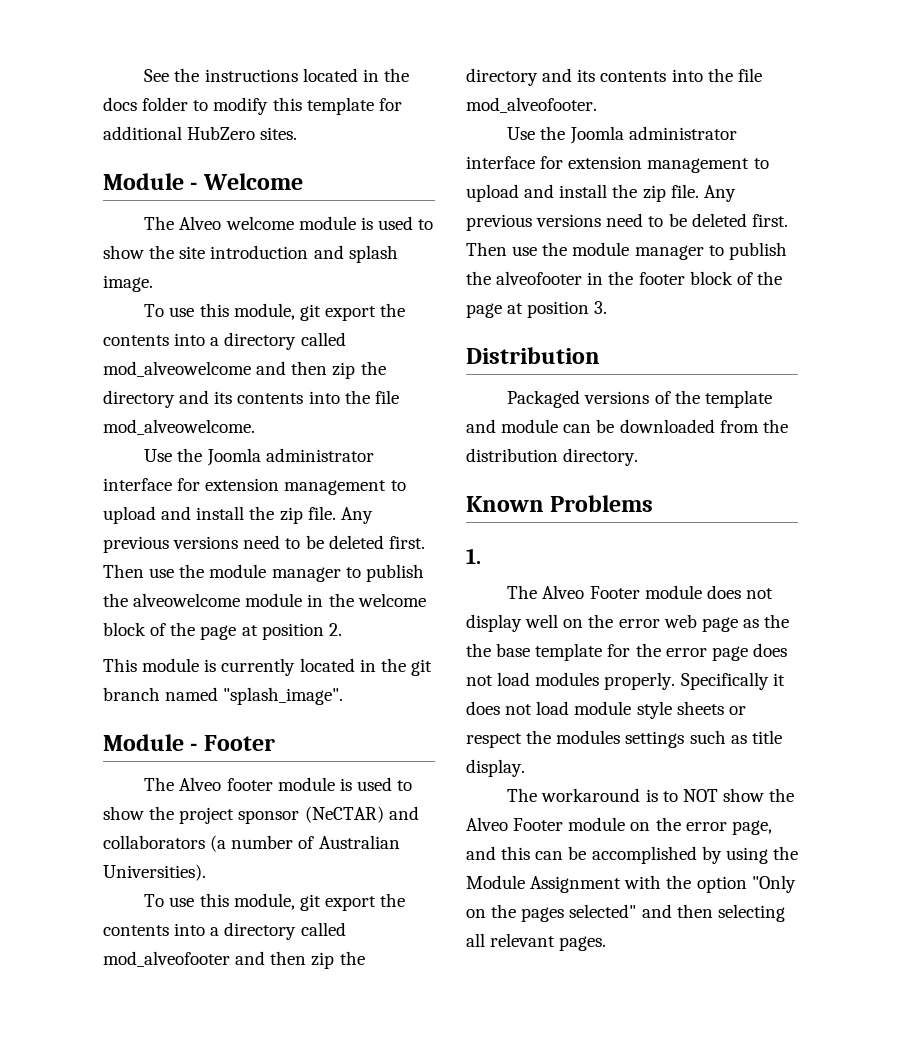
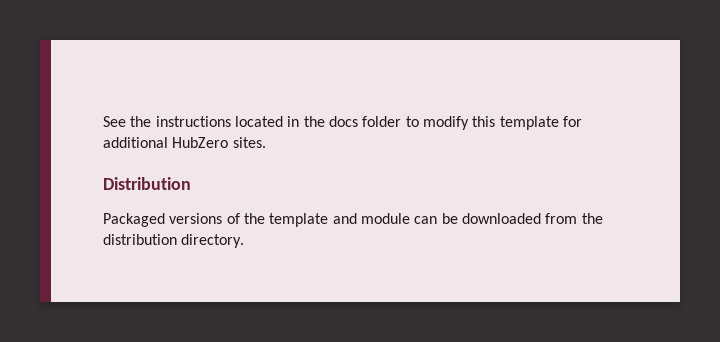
[103,173,303,190] [144,216,434,230] [103,245,398,263] [103,275,153,292] [144,303,406,321] [103,332,346,350] [103,361,386,379] [103,390,399,408] [103,419,255,435] [144,448,374,466] [103,478,406,495] [103,506,373,524] [103,535,425,553] [103,564,424,582] [103,593,426,607] [103,622,342,640] [103,658,432,676] [103,687,344,705] [103,734,275,751] [144,777,413,791] [103,806,419,824] [103,835,400,852] [103,864,206,881] [144,893,406,911] [103,922,346,940] [103,951,365,969] [466,68,762,86] [466,97,597,113] [507,126,737,144] [466,156,769,173] [466,184,736,202] [466,213,788,231] [466,242,787,260] [466,271,782,285] [466,301,608,318] // Module - Welcome // The Alveo welcome module is used to show the site introduction and splash image. // To use this module, git export the contents into a directory called mod_alveowelcome and then zip the directory and its contents into the file mod_alveowelcome. // Use the Joomla administrator interface for extension management to upload and install the zip file. Any previous versions need to be deleted first. Then use the module manager to publish the alveowelcome module in the welcome block of the page at position 2. // This module is currently located in the git branch named "splash_image". // Module - Footer // The Alveo footer module is used to show the project sponsor (NeCTAR) and collaborators (a number of Australian Universities). // To use this module, git export the contents into a directory called mod_alveofooter and then zip the directory and its contents into the file mod_alveofooter. // Use the Joomla administrator interface for extension management to upload and install the zip file. Any previous versions need to be deleted first. Then use the module manager to publish the alveofooter in the footer block of the page at position 3. -> (266, 142) none
[466,495,654,512] [466,548,481,564] [507,585,773,599] [466,614,790,632] [466,643,787,661] [466,672,785,690] [466,701,746,719] [466,730,782,748] [466,759,525,777] [507,788,795,802] [466,817,772,835] [466,846,798,864] [466,875,796,893] [466,904,785,922] [466,933,607,951] // Known Problems // 1. // The Alveo Footer module does not display well on the error web page as the the base template for the error page does not load modules properly. Specifically it does not load module style sheets or respect the modules settings such as title display. // The workaround is to NOT show the Alveo Footer module on the error page, and this can be accomplished by using the Module Assignment with the option "Only on the pages selected" and then selecting all relevant pages. -> (245, 241) none

